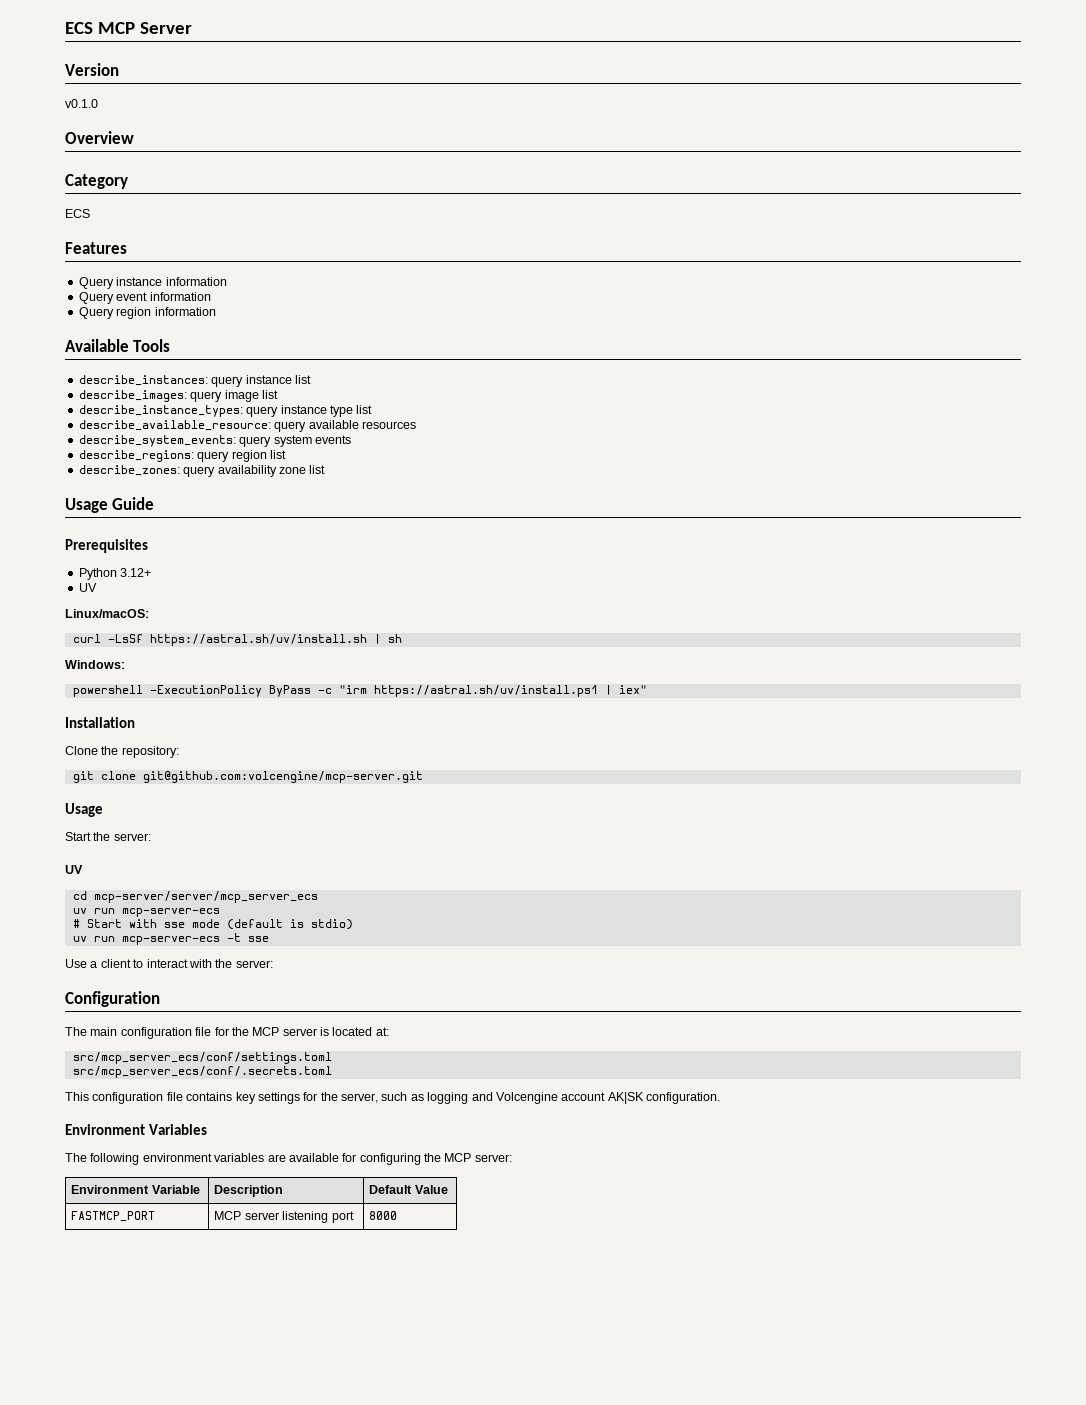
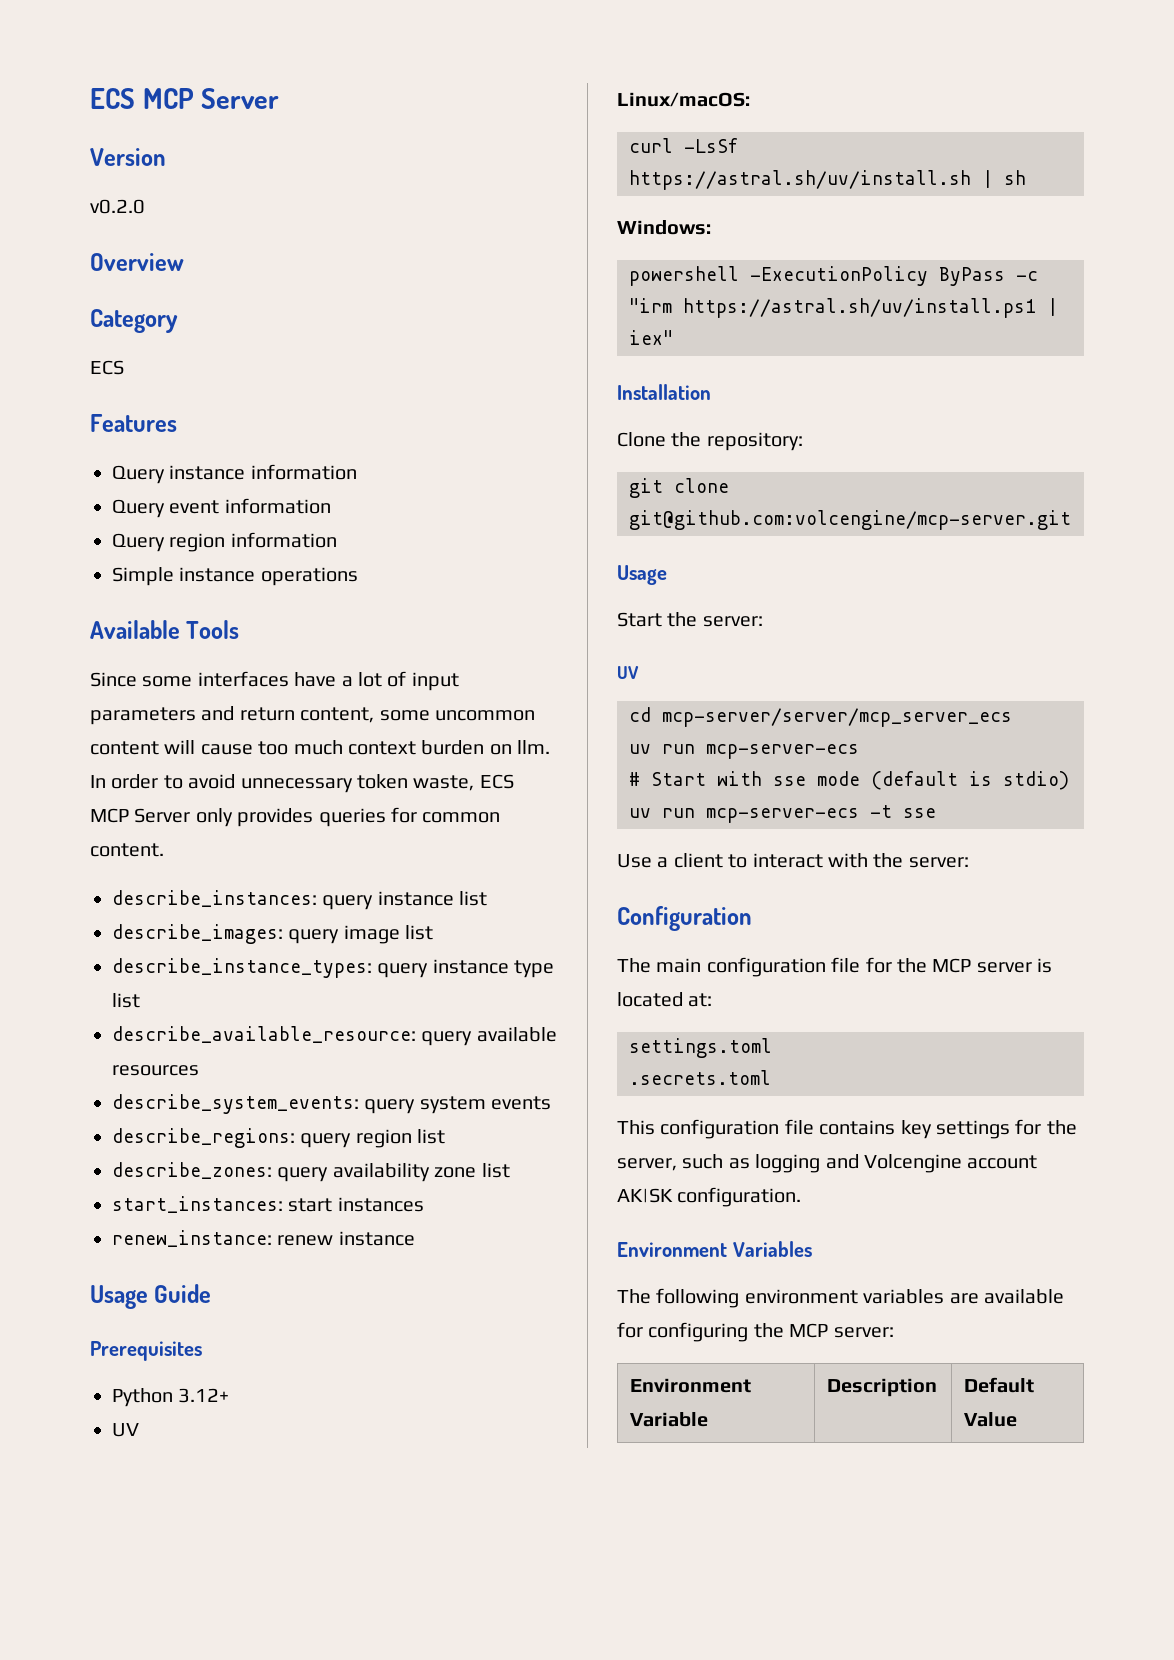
[65,99,98,108] v0.1.0 -> [90,199,145,214] v0.2.0
(216, 311) none -> [112,567,358,586] // Simple instance operations
(171, 345) none -> [90,671,459,691] [90,706,535,725] [90,740,551,755] [90,774,514,793] [90,807,501,827] [90,843,164,857] // Since some interfaces have a lot of input parameters and return content, some uncommon content will cause too much context burden on llm. In order to avoid unnecessary token waste, ECS MCP Server only provides queries for common content.
(326, 469) none -> [112,1196,424,1213] [112,1230,415,1247] // start_instances: start instances // renew_instance: renew instance
[72,1052,332,1064] [72,1066,332,1078] src/mcp_server_ecs/conf/settings.toml // src/mcp_server_ecs/conf/.secrets.toml -> [629,1038,772,1058] [629,1070,771,1085] settings.toml // .secrets.toml
[71,1211,156,1222] [214,1211,354,1223] [369,1211,398,1220] // FASTMCP_PORT | MCP server listening port | 8000 -> (1017, 1419) none

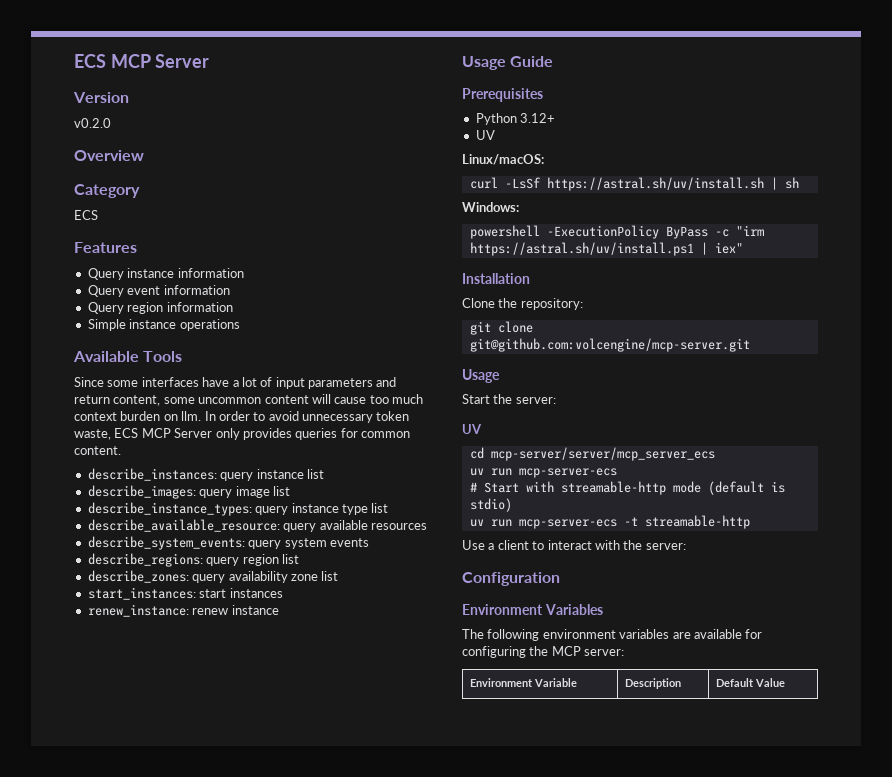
[773,776,806,786] sse -> [560,481,666,495] streamable-http
[903,808,936,818] sse -> [644,515,750,529] streamable-http
[617,957,1053,977] [617,992,713,1007] [629,1038,772,1058] [629,1070,771,1085] [617,1119,1077,1139] [617,1154,1038,1173] [617,1187,802,1207] // The main configuration file for the MCP server is located at: // settings.toml // .secrets.toml // This configuration file contains key settings for the server, such as logging and Volcengine account AK|SK configuration. -> (560, 579) none

